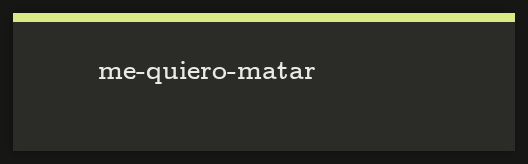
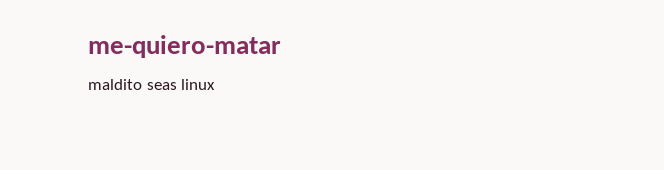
(316, 72) none -> [88,79,216,90] // maldito seas linux

